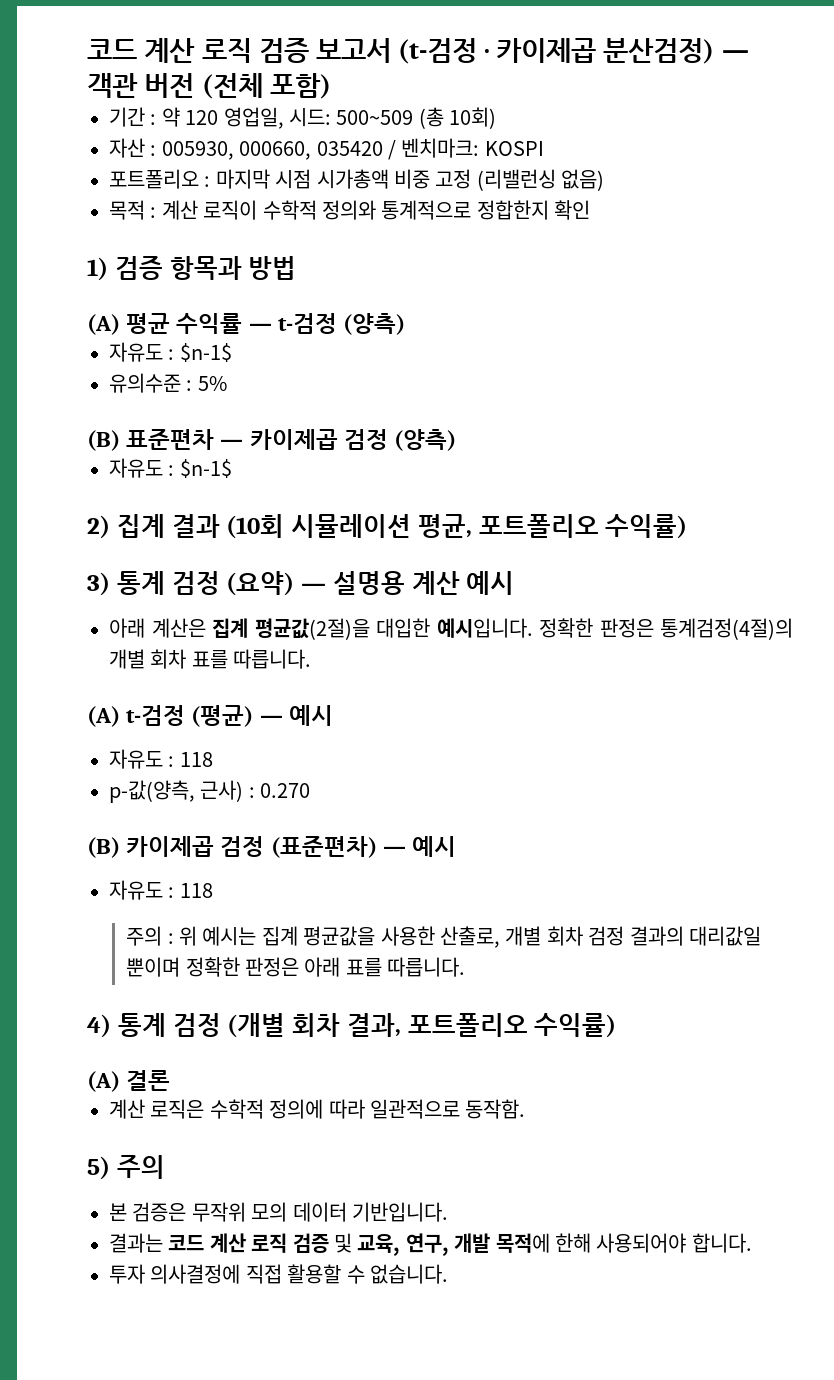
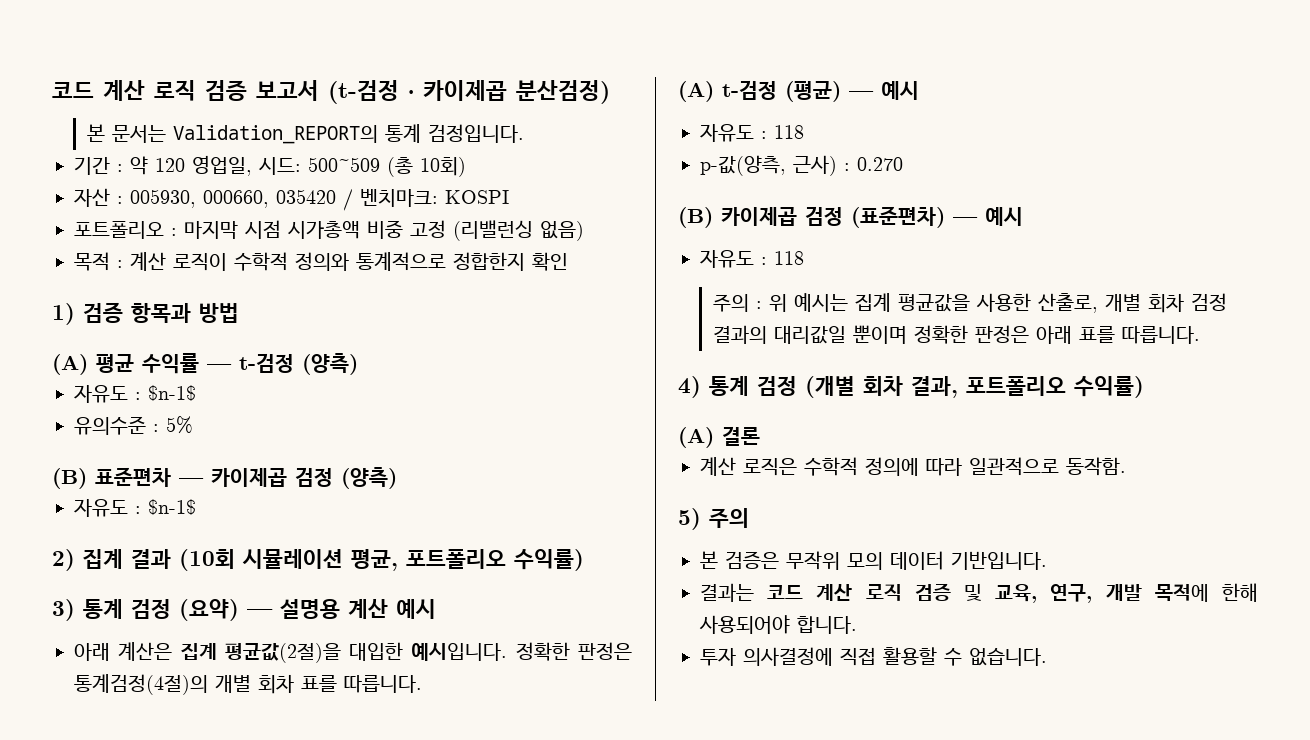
[721,50,749,59] [87,73,331,99] — 객관 버전 (전체 포함) -> [86,124,524,144] // 본 문서는 Validation_REPORT의 통계 검정입니다.

